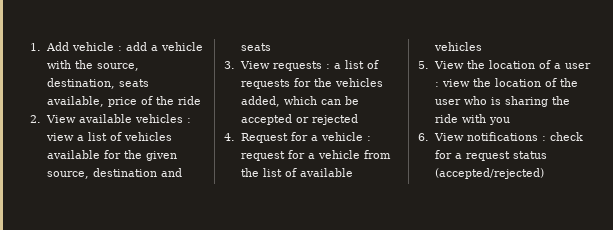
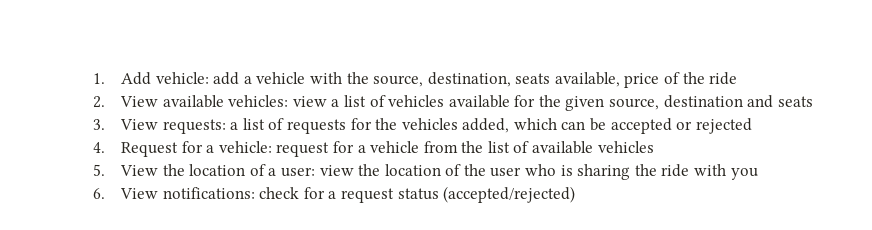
[71,42,122,51] vehicle : -> [155,72,209,84] vehicle:
[134,114,191,123] vehicles : -> [228,95,289,107] vehicles:
[272,61,330,71] requests : -> [162,119,226,134] requests:
[320,132,371,141] vehicle : -> [218,141,272,153] vehicle:
[564,63,591,69] [434,82,439,87] user : -> [280,167,315,177] user:
[466,132,546,141] notifications : -> [162,187,255,199] notifications:

